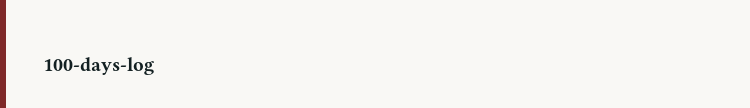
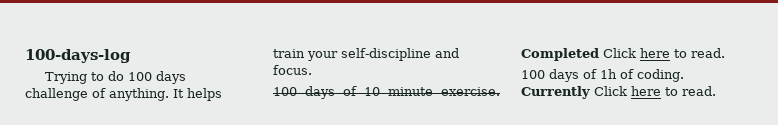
(154, 66) none -> [45,71,187,84] [25,88,222,101] [273,48,459,61] [273,65,312,75] [273,86,500,99] [521,48,725,61] [521,69,684,82] [521,86,716,99] // Trying to do 100 days challenge of anything. It helps train your self-discipline and focus. // 100 days of 10 minute exercise. Completed Click here to read. // 100 days of 1h of coding. Currently Click here to read.

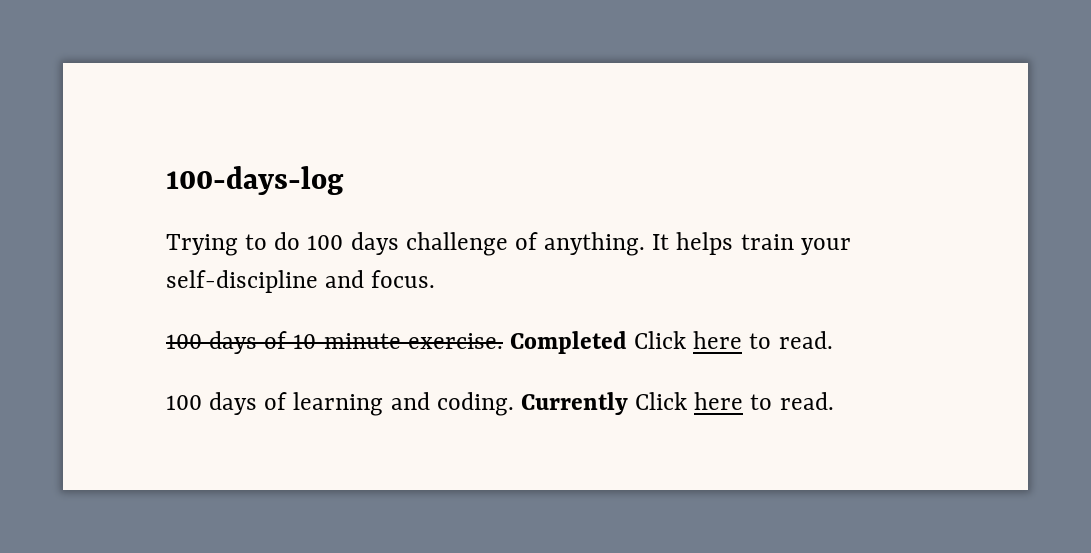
[600,69,634,79] 1h of -> [293,392,430,416] learning and

